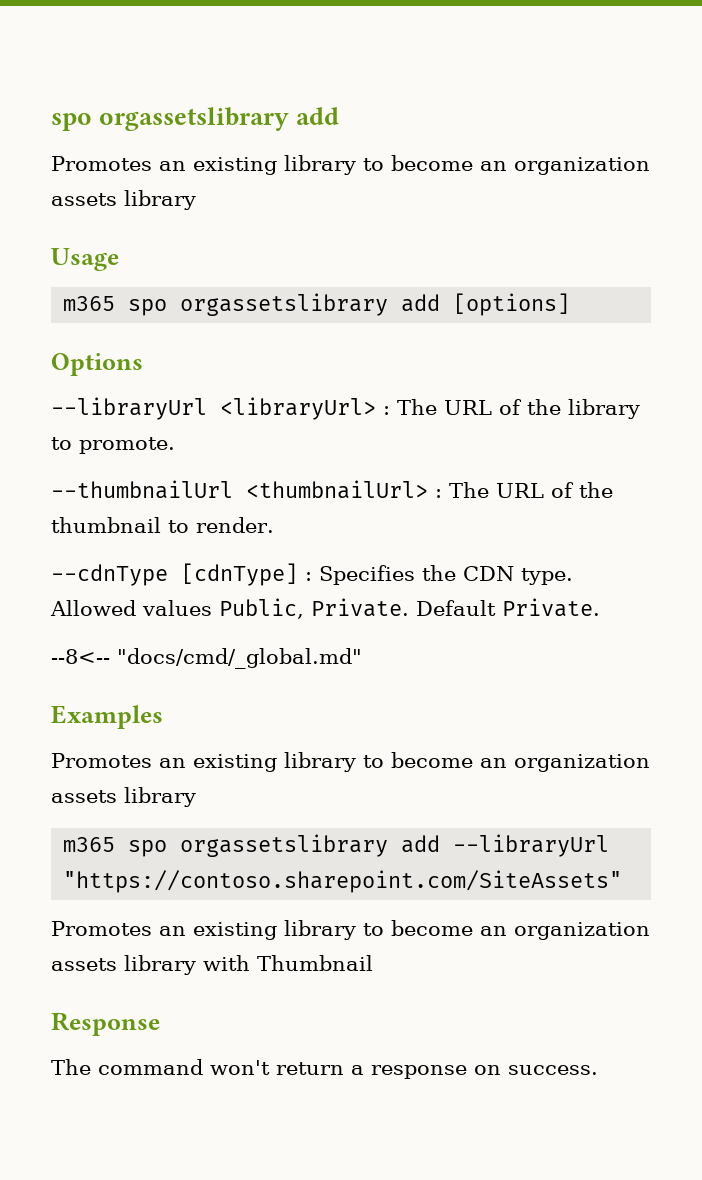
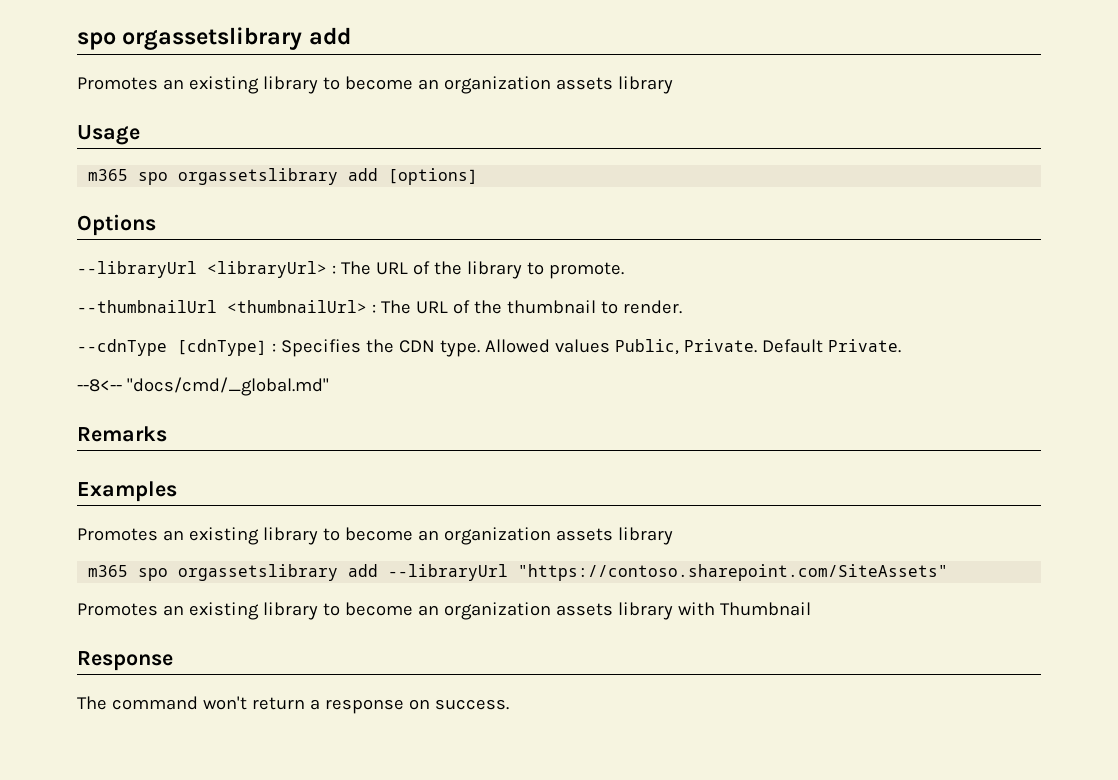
(362, 658) none -> [77,426,167,442] // Remarks

